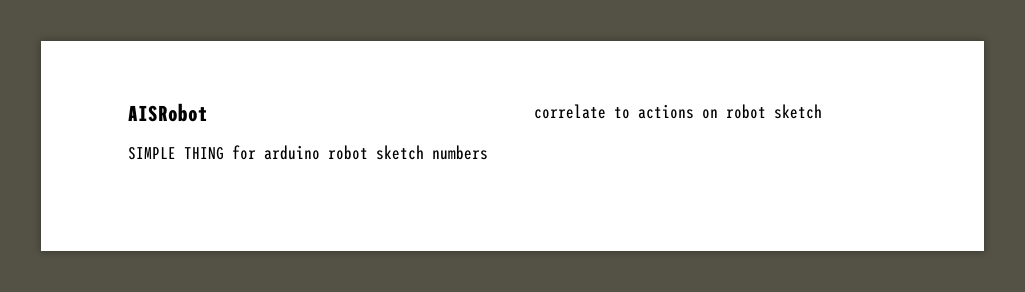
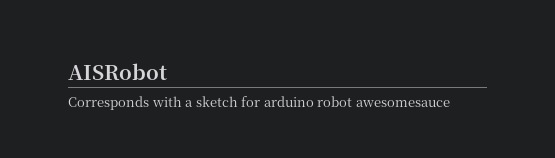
[128,145,488,160] [534,104,822,119] SIMPLE THING for arduino robot sketch numbers correlate to actions on robot sketch -> [68,96,450,110] Corresponds with a sketch for arduino robot awesomesauce

